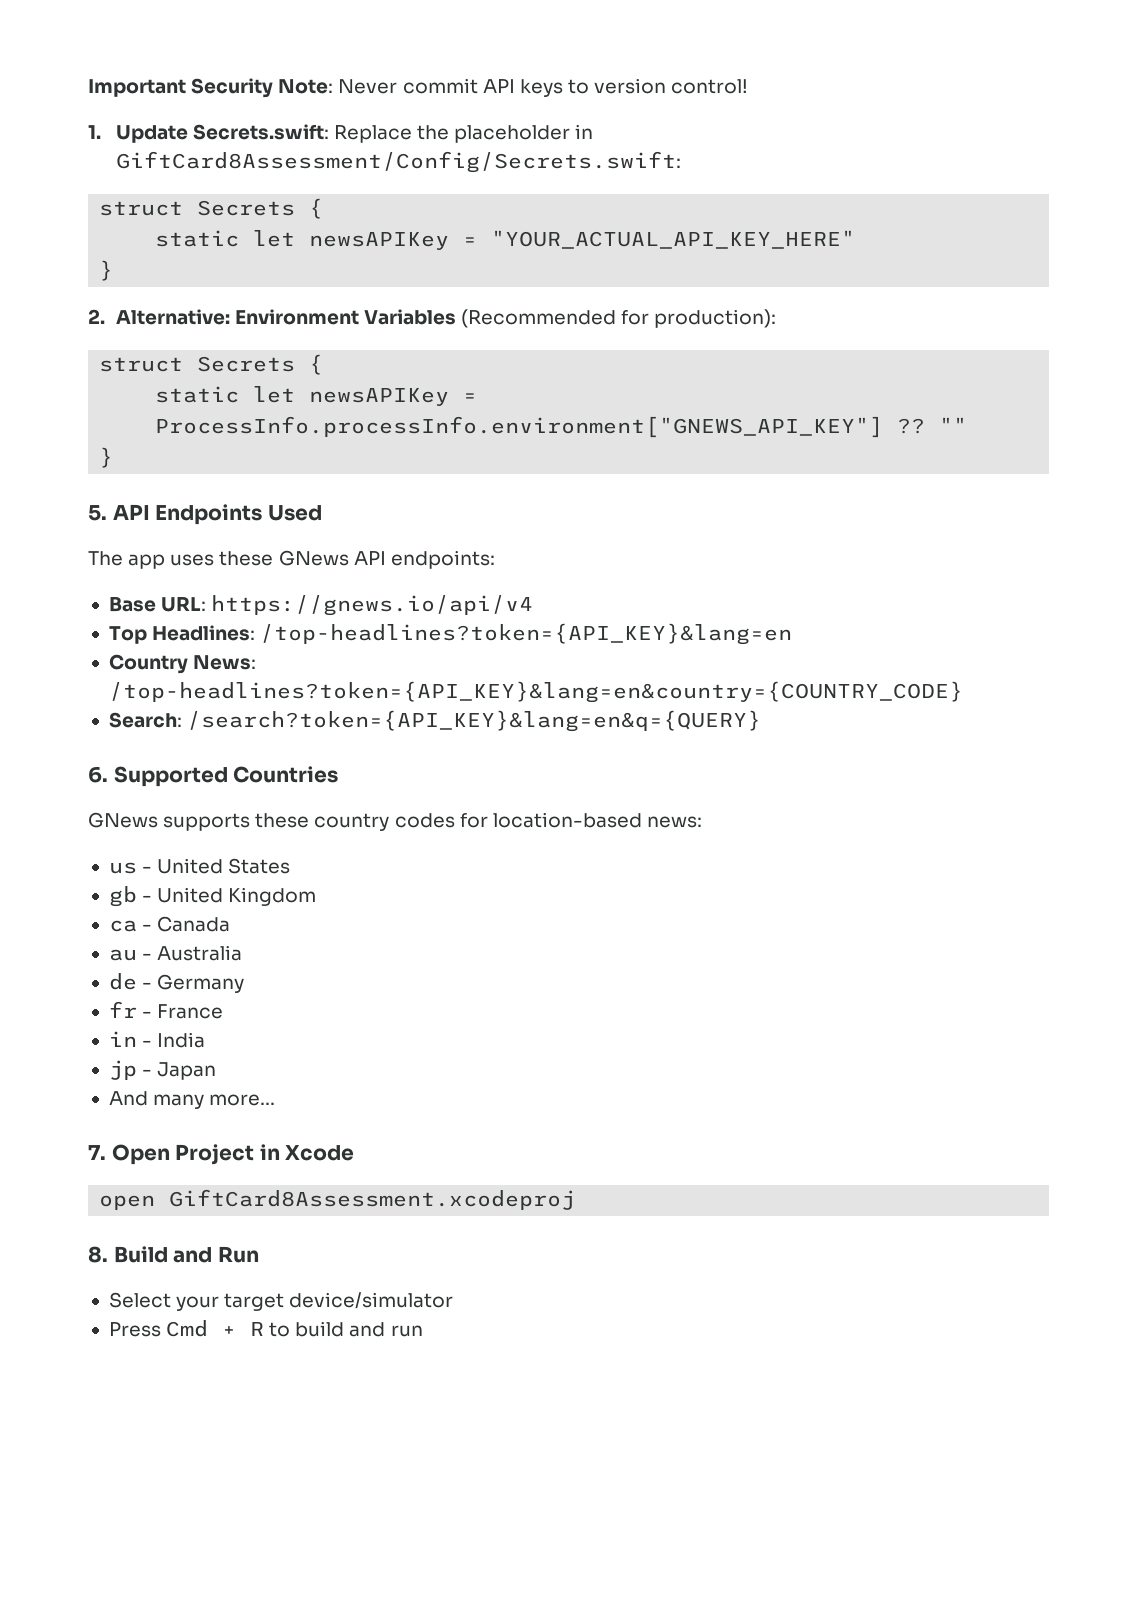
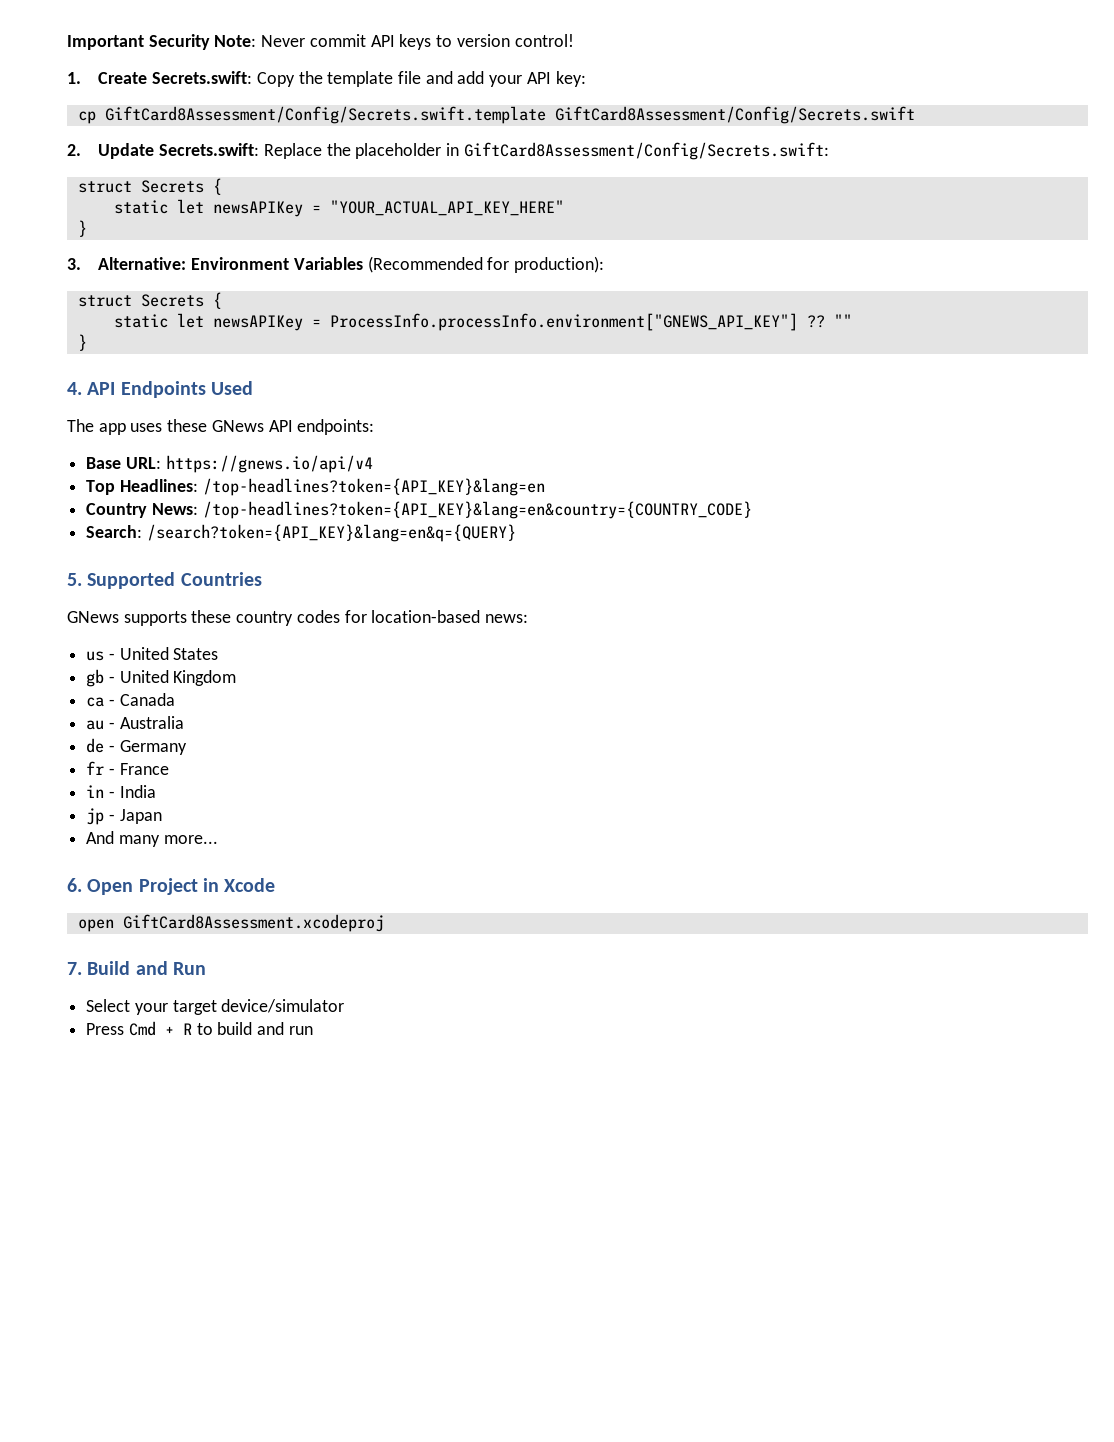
(101, 132) none -> [98,71,586,87] [77,106,915,124] [67,144,81,156] Create Secrets.swift: Copy the template file and add your API key: // cp GiftCard8Assessment/Config/Secrets.swift.template GiftCard8Assessment/Config/Secrets.swift // 2.
[88,309,105,324] 2. -> [67,258,81,270] 3.
[88,505,107,521] 5. -> [67,382,82,395] 4.
[88,766,108,783] 6. -> [67,573,82,586] 5.
[88,1145,106,1160] 7. -> [67,878,82,892] 6.
[88,1246,108,1263] 8. -> [67,962,82,975] 7.

